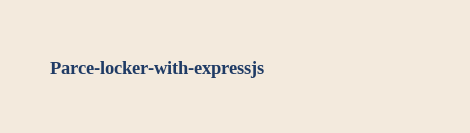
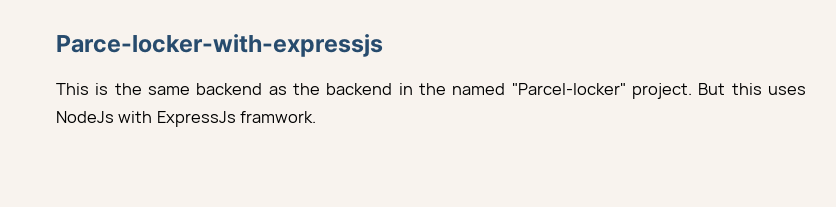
(264, 69) none -> [56,83,806,99] [56,111,317,127] // This is the same backend as the backend in the named "Parcel-locker" project. But this uses NodeJs with ExpressJs framwork.

